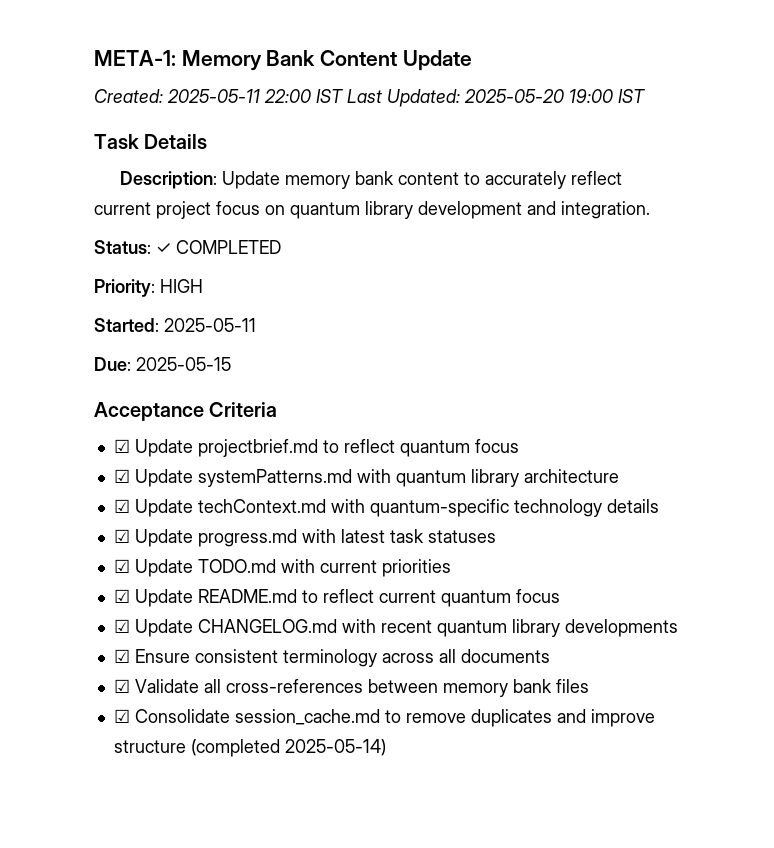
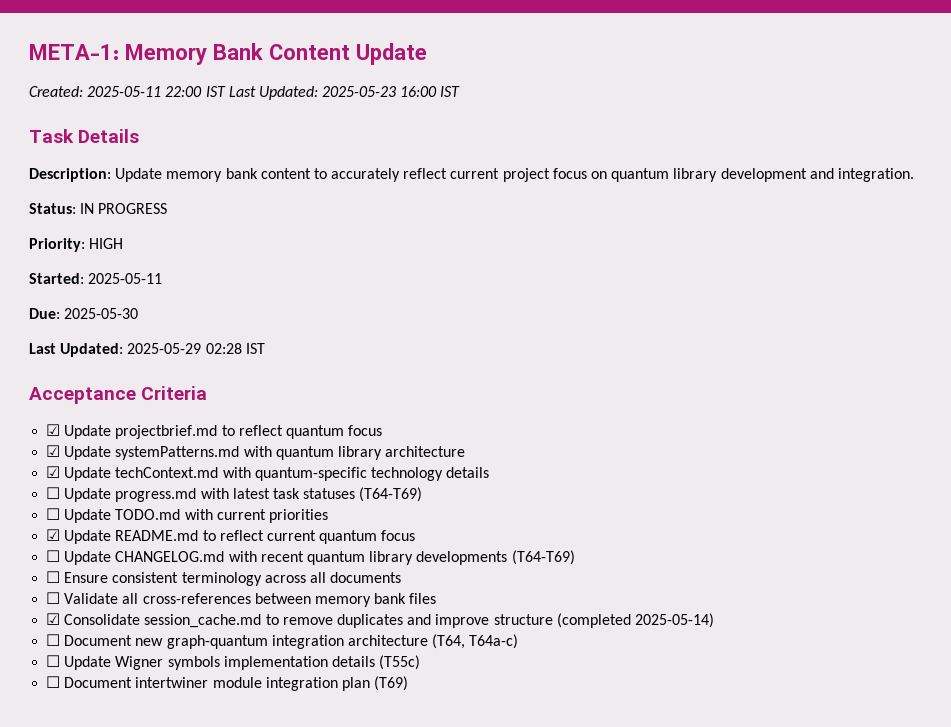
[464,89,614,103] 2025-05-20 19:00 -> [322,86,438,97] 2025-05-23 16:00
[156,240,281,254] ✓ COMPLETED -> [80,203,168,214] IN PROGRESS
[136,357,231,371] 2025-05-15 -> [64,308,139,319] [29,343,265,357] 2025-05-30 // Last Updated: 2025-05-29 02:28 IST
[113,529,130,543] ☑ -> [46,487,61,499] ☐
[113,559,130,573] // ☑ -> [359,487,423,502] [46,508,61,520] (T64-T69) // ☐
[113,619,130,633] ☑ -> [46,550,61,562] ☐
[113,649,130,663] // ☑ -> [511,550,575,565] [46,571,61,583] (T64-T69) // ☐
[113,679,130,693] ☑ -> [46,592,61,604] ☐
(386, 747) none -> [46,634,519,649] [46,655,421,670] [46,676,409,691] // ☐ Document new graph-quantum integration architecture (T64, T64a-c) // ☐ Update Wigner symbols implementation details (T55c) // ☐ Document intertwiner module integration plan (T69)

